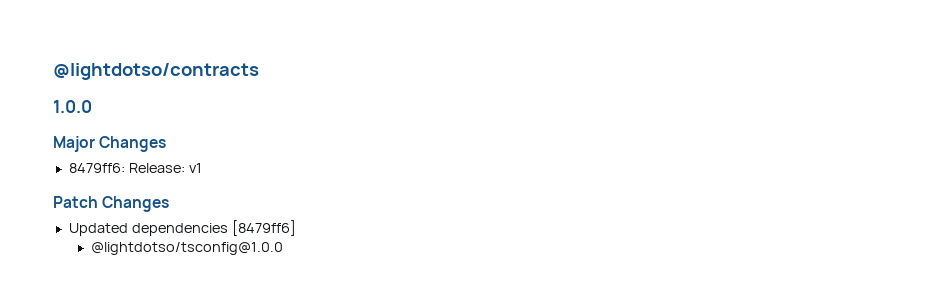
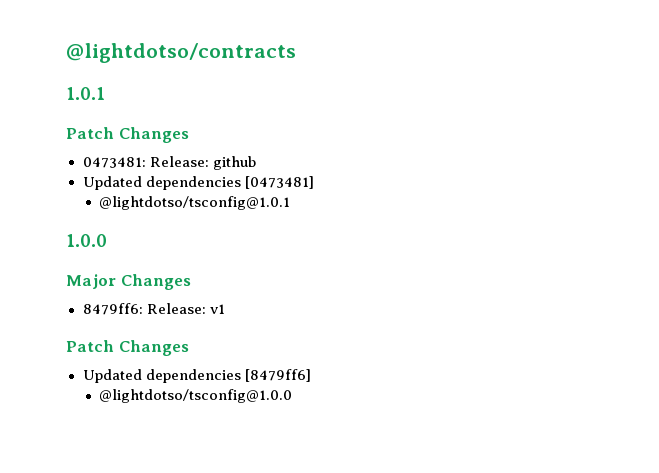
(259, 71) none -> [66,87,105,100] [66,127,189,143] [82,156,256,170] [82,176,314,190] [99,196,291,210] // 1.0.1 // Patch Changes // 0473481: Release: github // Updated dependencies [0473481] // @lightdotso/tsconfig@1.0.1

